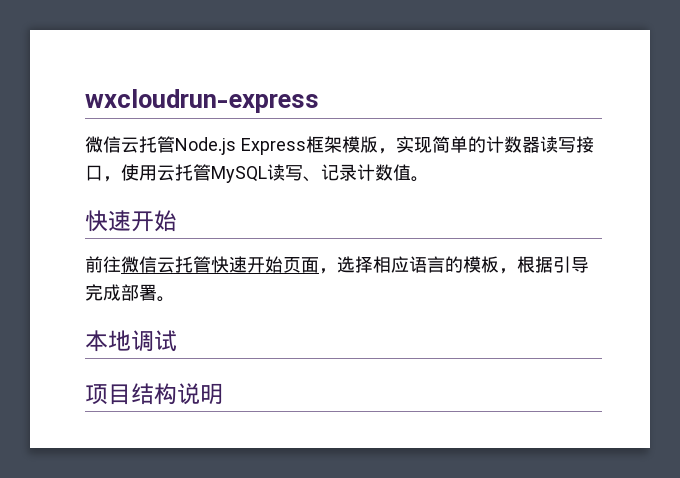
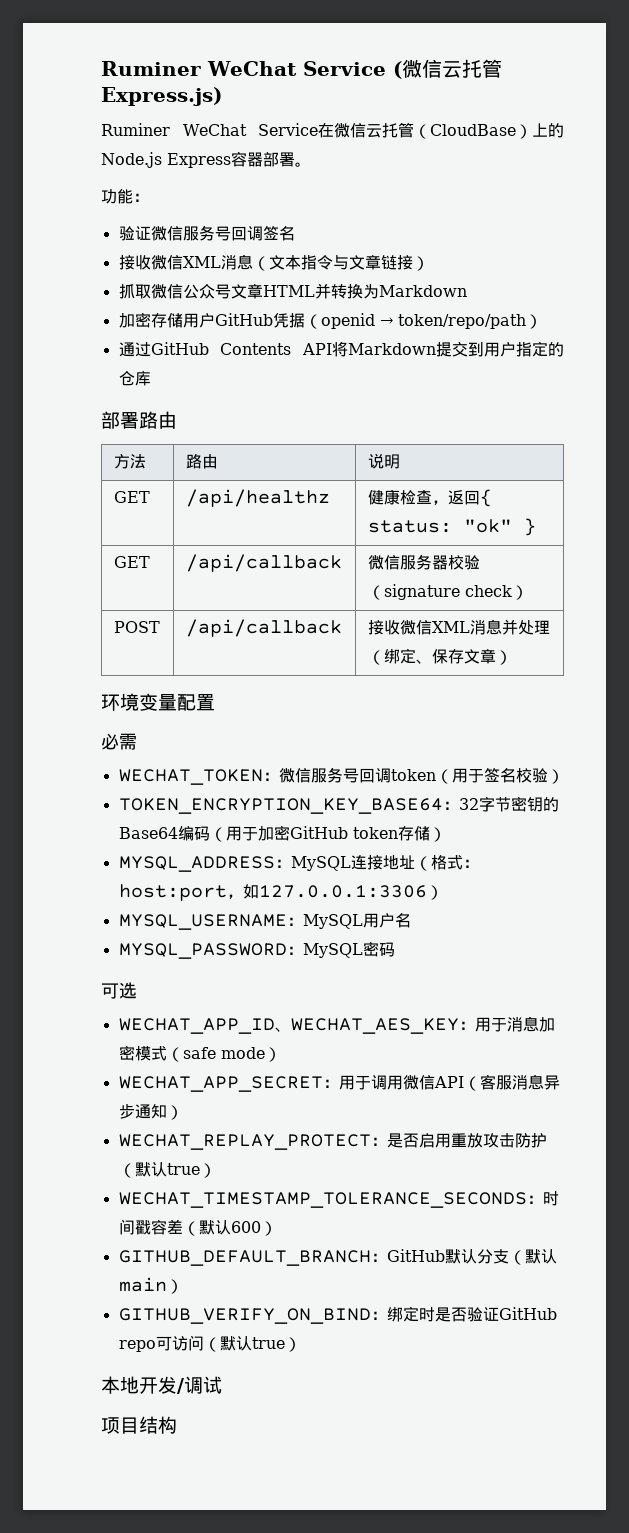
[85,89,319,113] [85,136,594,155] [85,164,429,183] [85,210,177,232] [85,256,589,274] [85,284,175,302] wxcloudrun-express // 微信云托管Node.js Express框架模版，实现简单的计数器读写接口，使用云托管MySQL读写、记录计数值。 // 快速开始 // 前往微信云托管快速开始页面，选择相应语言的模板，根据引导完成部署。 -> [101,59,502,79] [101,87,222,106] [101,122,564,139] [101,151,311,168] [101,189,149,204] [118,225,295,241] [118,254,429,271] [118,283,467,299] [118,312,542,329] [118,341,564,357] [118,371,151,386] [101,411,177,429] [113,454,146,469] [185,454,218,469] [367,453,400,469] [113,491,150,503] [185,489,330,507] [367,489,492,507] [367,518,536,536] [113,556,150,568] [185,554,342,572] [367,554,480,570] [367,584,528,600] [113,621,160,633] [185,619,342,637] [367,619,550,635] [367,648,512,665] [101,693,215,711] [101,733,137,750] [118,767,564,785] [118,796,559,814] [118,825,446,842] [118,855,479,872] [118,884,443,901] [118,913,411,930] [118,941,395,959] [101,982,137,999] [118,1016,555,1034] [118,1045,281,1062] [118,1074,560,1092] [118,1104,183,1120] [118,1133,547,1150] [118,1162,216,1178] [118,1191,559,1208] [118,1219,277,1236] [118,1249,557,1266] [118,1277,183,1294] [118,1306,557,1324] [118,1335,301,1352] Ruminer WeChat Service (微信云托管Express.js) // Ruminer WeChat Service在微信云托管（CloudBase）上的Node.js Express容器部署。 // 功能： // 验证微信服务号回调签名 // 接收微信XML消息（文本指令与文章链接） // 抓取微信公众号文章HTML并转换为Markdown // 加密存储用户GitHub凭据（openid → token/repo/path） // 通过GitHub Contents API将Markdown提交到用户指定的仓库 // 部署路由 // 方法 | 路由 | 说明 // GET | /api/healthz | 健康检查，返回{ status: "ok" } // GET | /api/callback | 微信服务器校验（signature check） // POST | /api/callback | 接收微信XML消息并处理（绑定、保存文章） // 环境变量配置 // 必需 // WECHAT_TOKEN：微信服务号回调token（用于签名校验） // TOKEN_ENCRYPTION_KEY_BASE64：32字节密钥的Base64编码（用于加密GitHub token存储） // MYSQL_ADDRESS：MySQL连接地址（格式：host:port，如127.0.0.1:3306） // MYSQL_USERNAME：MySQL用户名 // MYSQL_PASSWORD：MySQL密码 // 可选 // WECHAT_APP_ID、WECHAT_AES_KEY：用于消息加密模式（safe mode） // WECHAT_APP_SECRET：用于调用微信API（客服消息异步通知） // WECHAT_REPLAY_PROTECT：是否启用重放攻击防护（默认true） // WECHAT_TIMESTAMP_TOLERANCE_SECONDS：时间戳容差（默认600） // GITHUB_DEFAULT_BRANCH：GitHub默认分支（默认main） // GITHUB_VERIFY_ON_BIND：绑定时是否验证GitHub repo可访问（默认true）
(131, 340) none -> [139,1376,184,1394] 开发/
[177,383,223,405] 说明 -> (177, 1425) none

